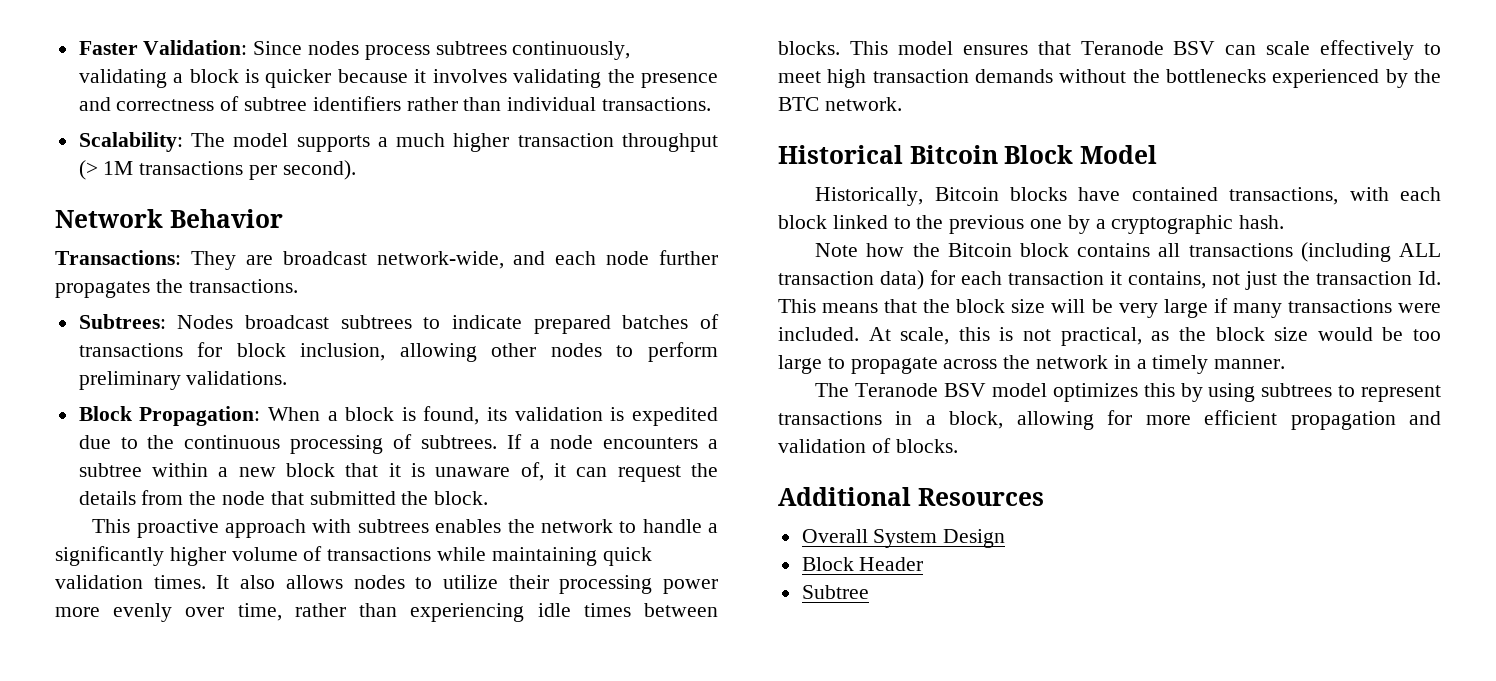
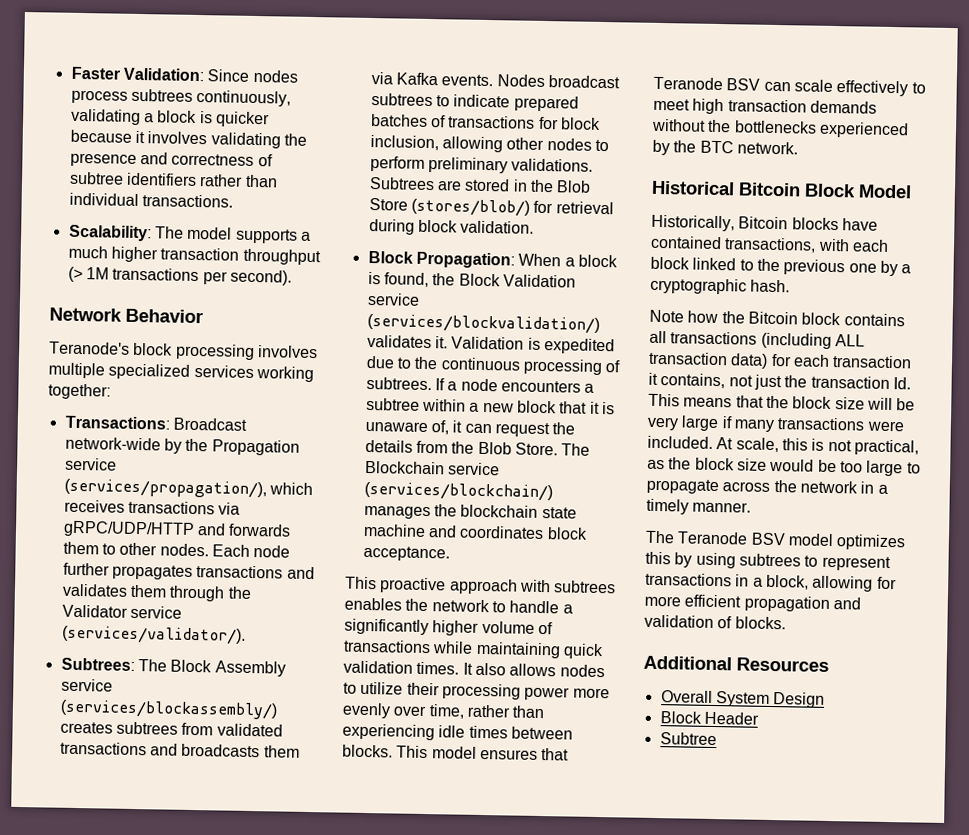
[55,250,718,270] [55,279,298,298] [78,314,166,329] Transactions: They are broadcast network-wide, and each node further propagates the transactions. // Subtrees: -> [49,341,318,361] [48,362,314,383] [48,383,111,400] [64,415,247,431] [64,436,300,456] [64,457,117,471] [63,478,313,499] [63,499,241,515] [62,520,292,538] [62,541,291,558] [62,562,315,580] [61,583,252,602] [61,604,182,619] [61,625,246,645] [60,657,286,677] [60,678,113,692] [59,699,278,720] [59,721,283,737] [59,741,300,758] [370,71,494,87] Teranode's block processing involves multiple specialized services working together: // Transactions: Broadcast network-wide by the Propagation service (services/propagation/), which receives transactions via gRPC/UDP/HTTP and forwards them to other nodes. Each node further propagates transactions and validates them through the Validator service (services/validator/). // Subtrees: The Block Assembly service (services/blockassembly/) creates subtrees from validated transactions and broadcasts them via Kafka events.
(288, 378) none -> [368,176,592,193] [368,197,614,217] [368,218,535,235] Subtrees are stored in the Blob Store (stores/blob/) for retrieval during block validation.
[487,407,603,421] its validation -> [432,273,576,288] [366,292,420,306] [366,313,600,334] [366,334,525,350] the Block Validation service (services/blockvalidation/) validates it. Validation
[222,491,489,505] node that submitted the block. -> [477,441,591,456] [364,460,500,476] [363,481,553,502] [363,504,577,520] [362,523,588,540] [362,545,450,562] Blob Store. The Blockchain service (services/blockchain/) manages the blockchain state machine and coordinates block acceptance.

